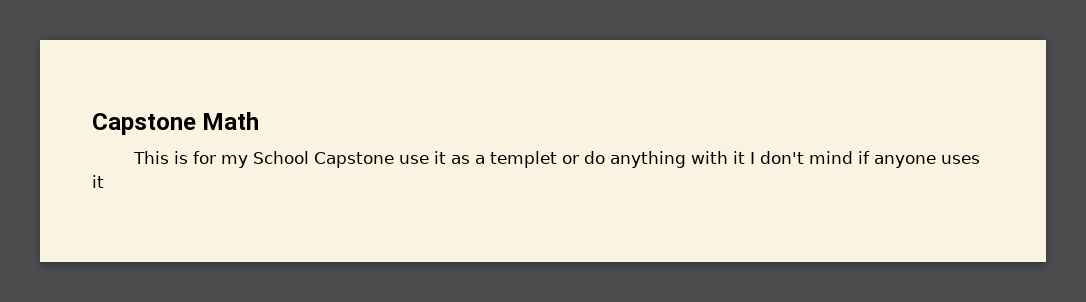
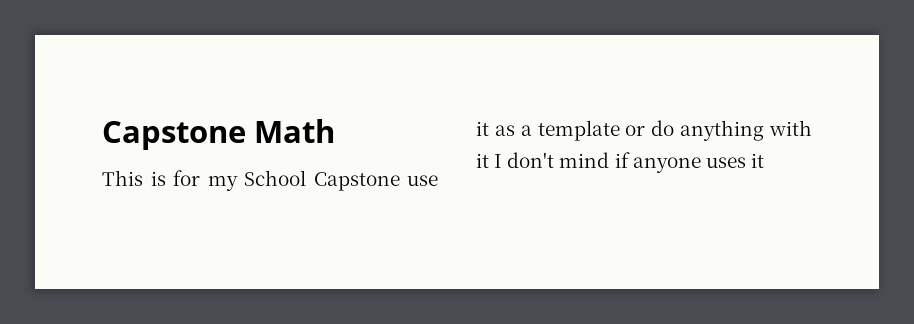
[490,151,558,168] templet -> [537,120,620,141] template

